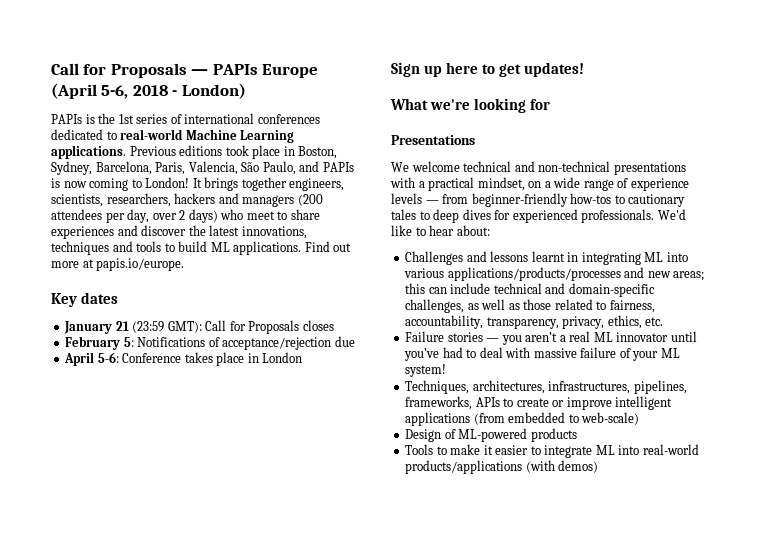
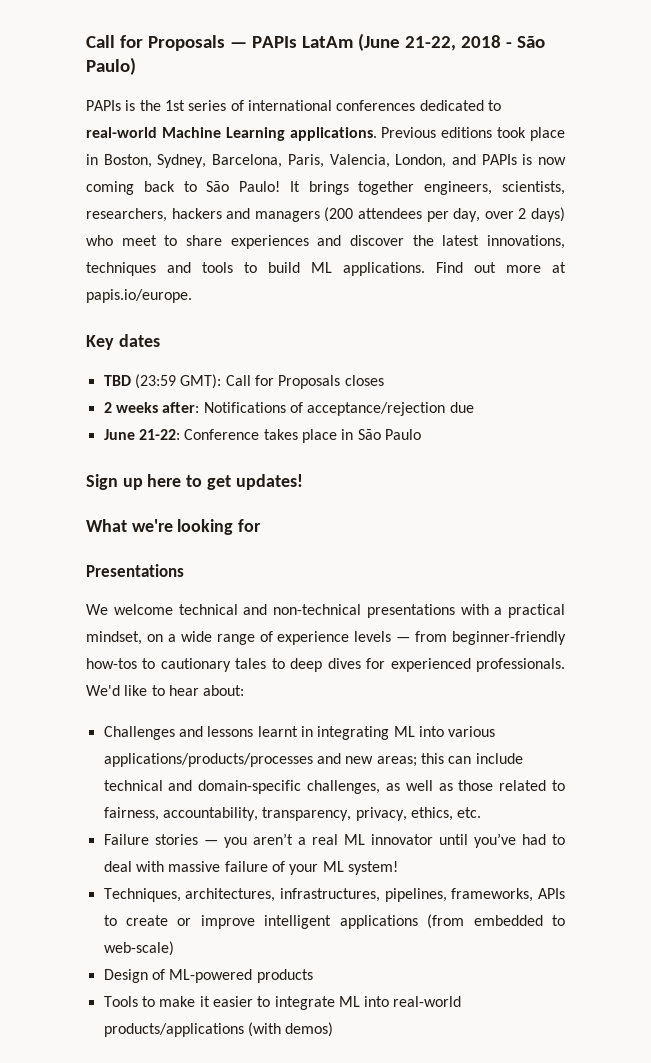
[262,64,319,78] [51,83,246,99] Europe (April 5-6, 2018 - London) -> [301,33,545,51] [86,57,136,75] LatAm (June 21-22, 2018 - São Paulo)
[241,161,296,175] São Paulo, -> [395,154,447,168] London,
[131,177,190,188] to London! -> [143,181,281,192] back to São Paulo!
[64,321,129,334] January 21 -> [103,375,131,386] TBD
[65,336,134,350] February 5: -> [103,402,200,413] 2 weeks after:
[64,352,119,366] April 5-6: -> [103,429,180,440] June 21-22:
[262,352,303,363] London -> [357,429,421,440] São Paulo

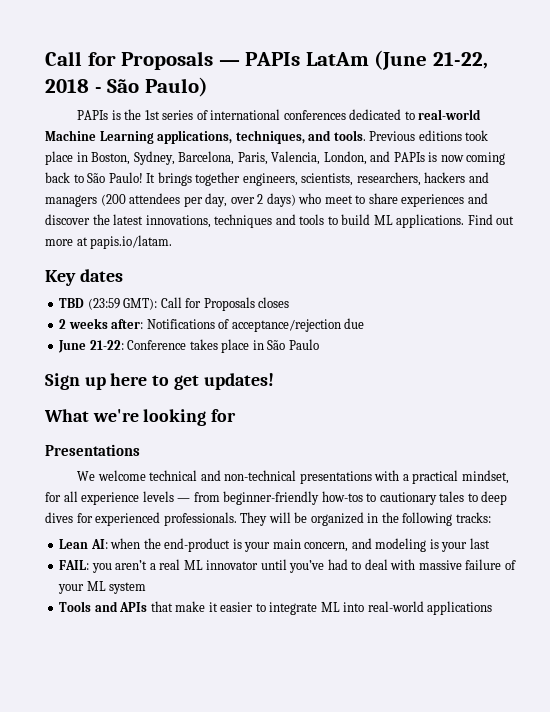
[289,127,377,141] applications. -> [157,130,366,144] applications, techniques, and tools.
[86,289,192,303] papis.io/europe. -> [90,235,173,249] papis.io/latam.
[146,631,273,645] on a wide range of -> [45,491,78,502] for all
[86,685,245,696] [103,726,496,740] [103,753,523,767] [103,780,565,794] [103,807,482,821] [103,834,218,845] We'd like to hear about: // Challenges and lessons learnt in integrating ML into various applications/products/processes and new areas; this can include technical and domain-specific challenges, as well as those related to fairness, accountability, transparency, privacy, ethics, etc. // Failure stories — -> [240,512,491,526] [59,538,490,552] [59,560,90,570] They will be organized in the following tracks: // Lean AI: when the end-product is your main concern, and modeling is your last // FAIL:
[347,861,398,875] [103,888,565,902] [103,914,565,929] [103,941,174,956] [103,969,313,983] [103,996,155,1007] system! // Techniques, architectures, infrastructures, pipelines, frameworks, APIs to create or improve intelligent applications (from embedded to web-scale) // Design of ML-powered products // Tools to -> [109,582,147,594] [59,601,173,612] system // Tools and APIs that
[103,1022,334,1037] products/applications (with demos) -> [427,601,493,615] applications

